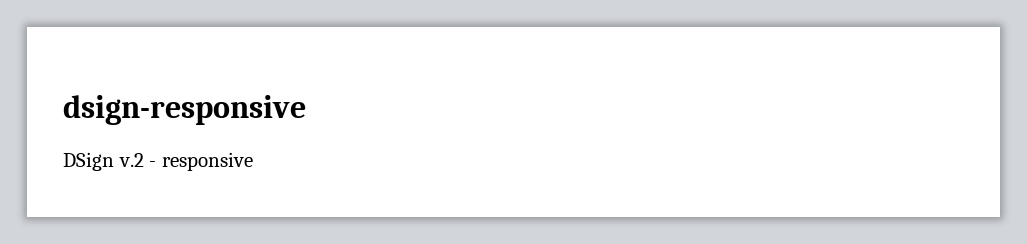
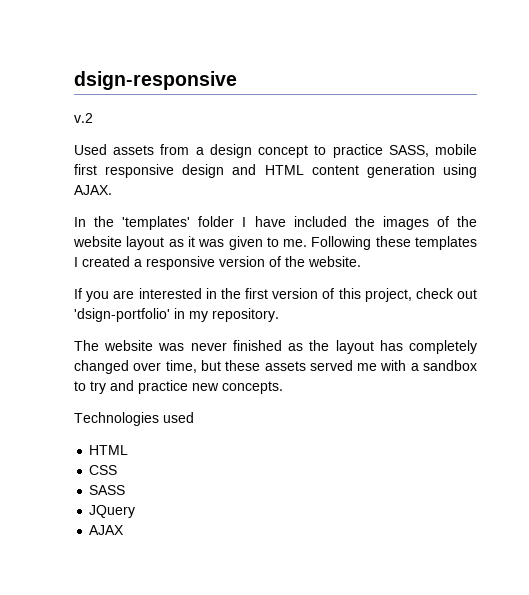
[63,152,114,171] DSign -> (237, 80) none
[149,152,253,171] - responsive -> [74,144,478,158] [74,164,477,178] [74,185,112,195] [74,216,478,230] [73,236,478,250] [74,256,361,270] [74,288,477,302] [74,308,279,322] [74,340,478,354] [74,360,478,374] [74,380,283,394] [74,412,194,426] [89,445,129,455] [89,465,118,475] [89,485,126,495] [89,505,136,518] [89,525,125,535] // Used assets from a design concept to practice SASS, mobile first responsive design and HTML content generation using AJAX. // In the 'templates' folder I have included the images of the website layout as it was given to me. Following these templates I created a responsive version of the website. // If you are interested in the first version of this project, check out 'dsign-portfolio' in my repository. // The website was never finished as the layout has completely changed over time, but these assets served me with a sandbox to try and practice new concepts. // Technologies used // HTML // CSS // SASS // JQuery // AJAX

